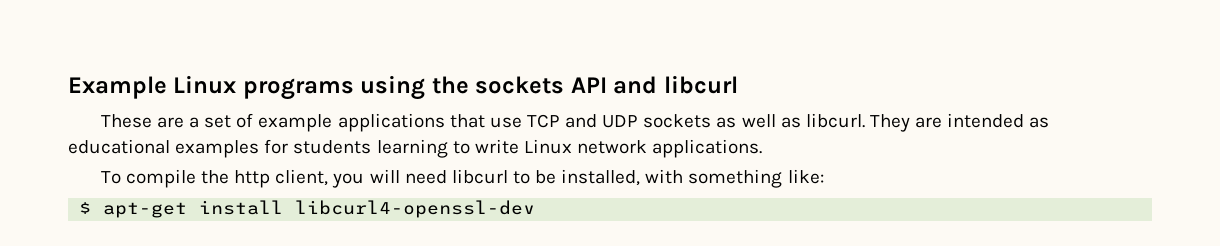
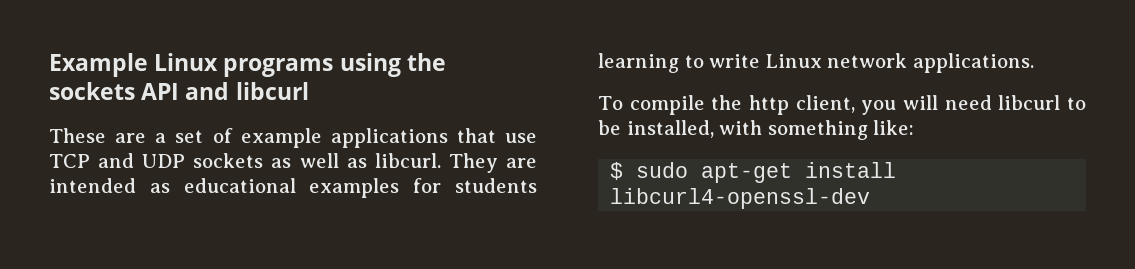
(92, 208) none -> [636,162,689,178] sudo

